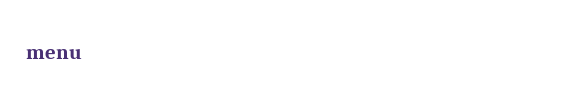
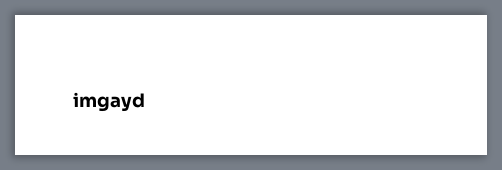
[26,48,82,59] menu -> [73,92,145,112] imgayd

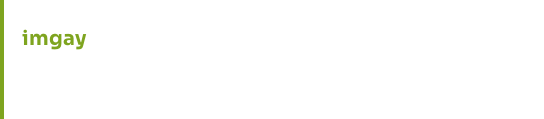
[73,92,145,112] imgayd -> [22,29,87,50] imgay

